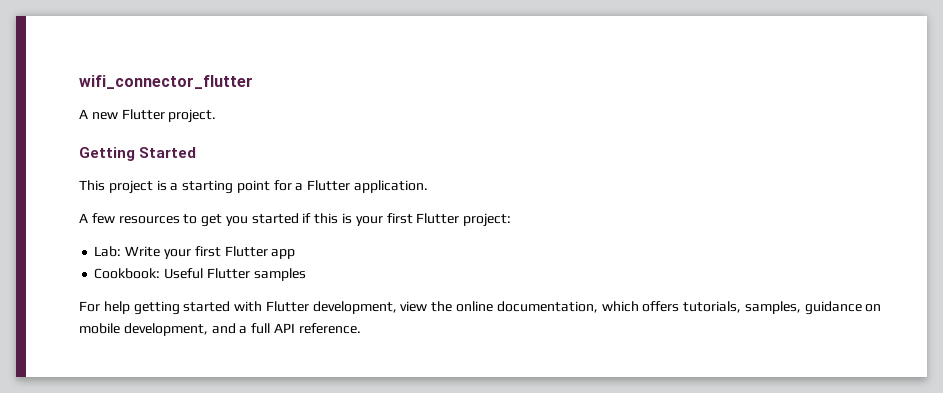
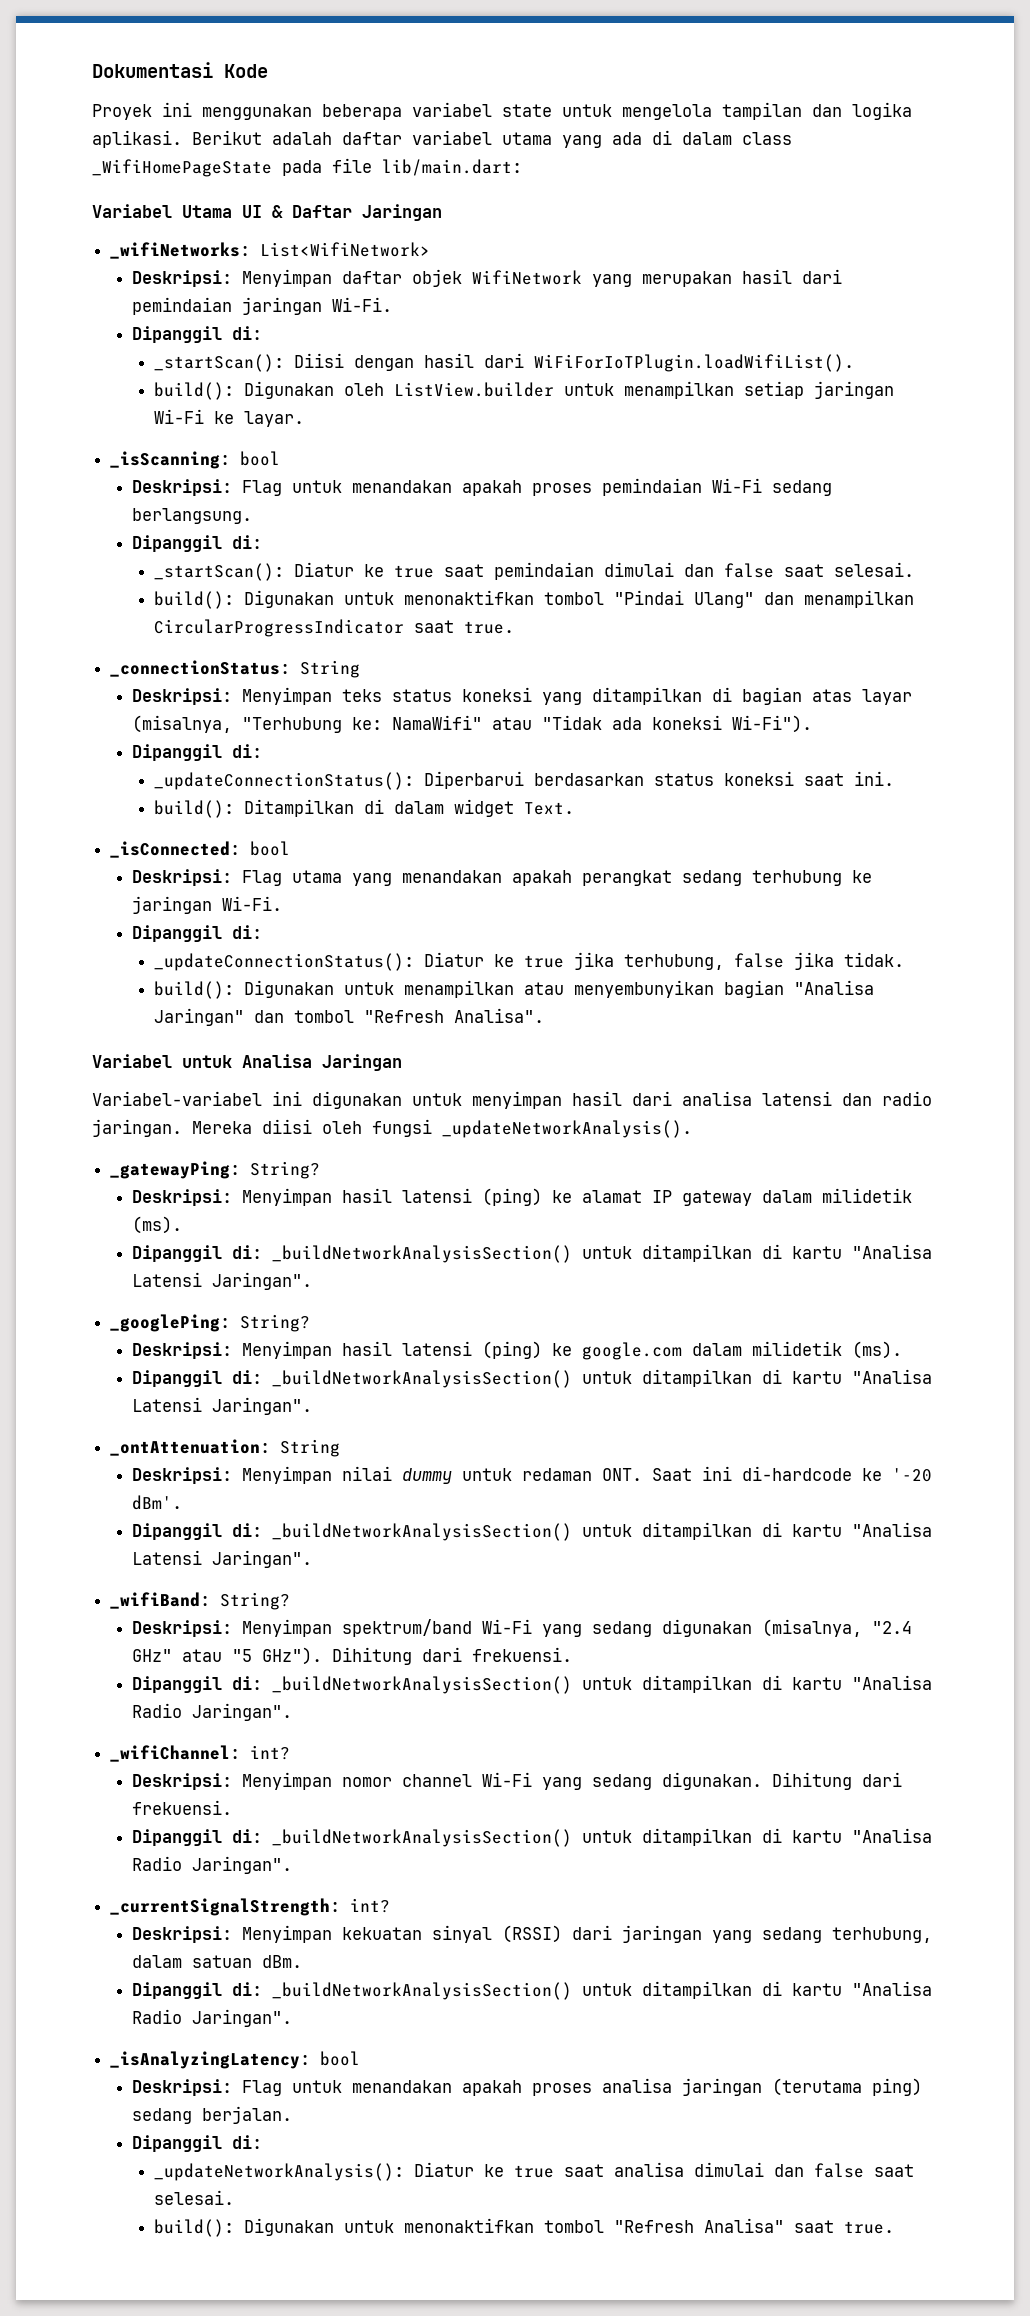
[79,75,253,89] [79,109,217,123] [79,147,197,161] [79,180,429,194] [79,213,512,227] [94,246,296,259] [94,268,306,281] [79,301,882,315] [79,323,361,336] wifi_connector_flutter // A new Flutter project. // Getting Started // This project is a starting point for a Flutter application. // A few resources to get you started if this is your first Flutter project: // Lab: Write your first Flutter app // Cookbook: Useful Flutter samples // For help getting started with Flutter development, view the online documentation, which offers tutorials, samples, guidance on mobile development, and a full API reference. -> [92,62,268,78] [92,102,912,120] [92,130,792,148] [92,158,522,177] [92,204,442,221] [110,242,431,259] [132,269,843,287] [132,297,393,315] [132,326,263,343] [153,353,854,372] [153,381,894,400] [153,409,304,427] [110,451,281,469] [132,478,833,496] [132,508,253,524] [132,535,263,552] [153,562,914,581] [153,590,914,609] [153,619,514,637] [110,660,361,678] [132,687,913,705] [132,715,813,733] [132,744,263,761] [153,771,894,790] [153,799,574,818] [110,841,291,858] [132,869,873,886] [132,896,283,914] [132,925,263,942] [153,952,904,971] [153,980,874,999] [153,1008,544,1026] [92,1054,402,1071] [92,1091,932,1109] [92,1119,692,1138] [110,1161,321,1179] [132,1188,913,1206] [132,1216,183,1234] [132,1244,933,1263] [132,1272,313,1290] [110,1314,311,1332] [132,1341,903,1360] [132,1369,933,1388] [132,1397,313,1415] [110,1439,341,1457] [132,1466,933,1484] [132,1495,183,1510] [132,1522,933,1541] [132,1550,313,1568] [110,1592,291,1610] [132,1619,913,1637] [132,1647,573,1665] [132,1675,933,1694] [132,1703,293,1721] [110,1745,291,1762] [132,1772,903,1790] [132,1800,233,1815] [132,1828,933,1847] [132,1856,293,1874] [110,1898,391,1916] [132,1925,933,1943] [132,1955,303,1968] [132,1981,933,2000] [132,2009,293,2027] [110,2051,361,2069] [132,2078,923,2096] [132,2106,293,2124] [132,2135,263,2152] [153,2162,914,2181] [153,2190,234,2205] [153,2218,894,2237] Dokumentasi Kode // Proyek ini menggunakan beberapa variabel state untuk mengelola tampilan dan logika aplikasi. Berikut adalah daftar variabel utama yang ada di dalam class _WifiHomePageState pada file lib/main.dart: // Variabel Utama UI & Daftar Jaringan // _wifiNetworks: List<WifiNetwork> // Deskripsi: Menyimpan daftar objek WifiNetwork yang merupakan hasil dari pemindaian jaringan Wi-Fi. // Dipanggil di: // _startScan(): Diisi dengan hasil dari WiFiForIoTPlugin.loadWifiList(). // build(): Digunakan oleh ListView.builder untuk menampilkan setiap jaringan Wi-Fi ke layar. // _isScanning: bool // Deskripsi: Flag untuk menandakan apakah proses pemindaian Wi-Fi sedang berlangsung. // Dipanggil di: // _startScan(): Diatur ke true saat pemindaian dimulai dan false saat selesai. // build(): Digunakan untuk menonaktifkan tombol "Pindai Ulang" dan menampilkan CircularProgressIndicator saat true. // _connectionStatus: String // Deskripsi: Menyimpan teks status koneksi yang ditampilkan di bagian atas layar (misalnya, "Terhubung ke: NamaWifi" atau "Tidak ada koneksi Wi-Fi"). // Dipanggil di: // _updateConnectionStatus(): Diperbarui berdasarkan status koneksi saat ini. // build(): Ditampilkan di dalam widget Text. // _isConnected: bool // Deskripsi: Flag utama yang menandakan apakah perangkat sedang terhubung ke jaringan Wi-Fi. // Dipanggil di: // _updateConnectionStatus(): Diatur ke true jika terhubung, false jika tidak. // build(): Digunakan untuk menampilkan atau menyembunyikan bagian "Analisa Jaringan" dan tombol "Refresh Analisa". // Variabel untuk Analisa Jaringan // Variabel-variabel ini digunakan untuk menyimpan hasil dari analisa latensi dan radio jaringan. Mereka diisi oleh fungsi _updateNetworkAnalysis(). // _gatewayPing: String? // Deskripsi: Menyimpan hasil latensi (ping) ke alamat IP gateway dalam milidetik (ms). // Dipanggil di: _buildNetworkAnalysisSection() untuk ditampilkan di kartu "Analisa Latensi Jaringan". // _googlePing: String? // Deskripsi: Menyimpan hasil latensi (ping) ke google.com dalam milidetik (ms). // Dipanggil di: _buildNetworkAnalysisSection() untuk ditampilkan di kartu "Analisa Latensi Jaringan". // _ontAttenuation: String // Deskripsi: Menyimpan nilai dummy untuk redaman ONT. Saat ini di-hardcode ke '-20 dBm'. // Dipanggil di: _buildNetworkAnalysisSection() untuk ditampilkan di kartu "Analisa Latensi Jaringan". // _wifiBand: String? // Deskripsi: Menyimpan spektrum/band Wi-Fi yang sedang digunakan (misalnya, "2.4 GHz" atau "5 GHz"). Dihitung dari frekuensi. // Dipanggil di: _buildNetworkAnalysisSection() untuk ditampilkan di kartu "Analisa Radio Jaringan". // _wifiChannel: int? // Deskripsi: Menyimpan nomor channel Wi-Fi yang sedang digunakan. Dihitung dari frekuensi. // Dipanggil di: _buildNetworkAnalysisSection() untuk ditampilkan di kartu "Analisa Radio Jaringan". // _currentSignalStrength: int? // Deskripsi: Menyimpan kekuatan sinyal (RSSI) dari jaringan yang sedang terhubung, dalam satuan dBm. // Dipanggil di: _buildNetworkAnalysisSection() untuk ditampilkan di kartu "Analisa Radio Jaringan". // _isAnalyzingLatency: bool // Deskripsi: Flag untuk menandakan apakah proses analisa jaringan (terutama ping) sedang berjalan. // Dipanggil di: // _updateNetworkAnalysis(): Diatur ke true saat analisa dimulai dan false saat selesai. // build(): Digunakan untuk menonaktifkan tombol "Refresh Analisa" saat true.

